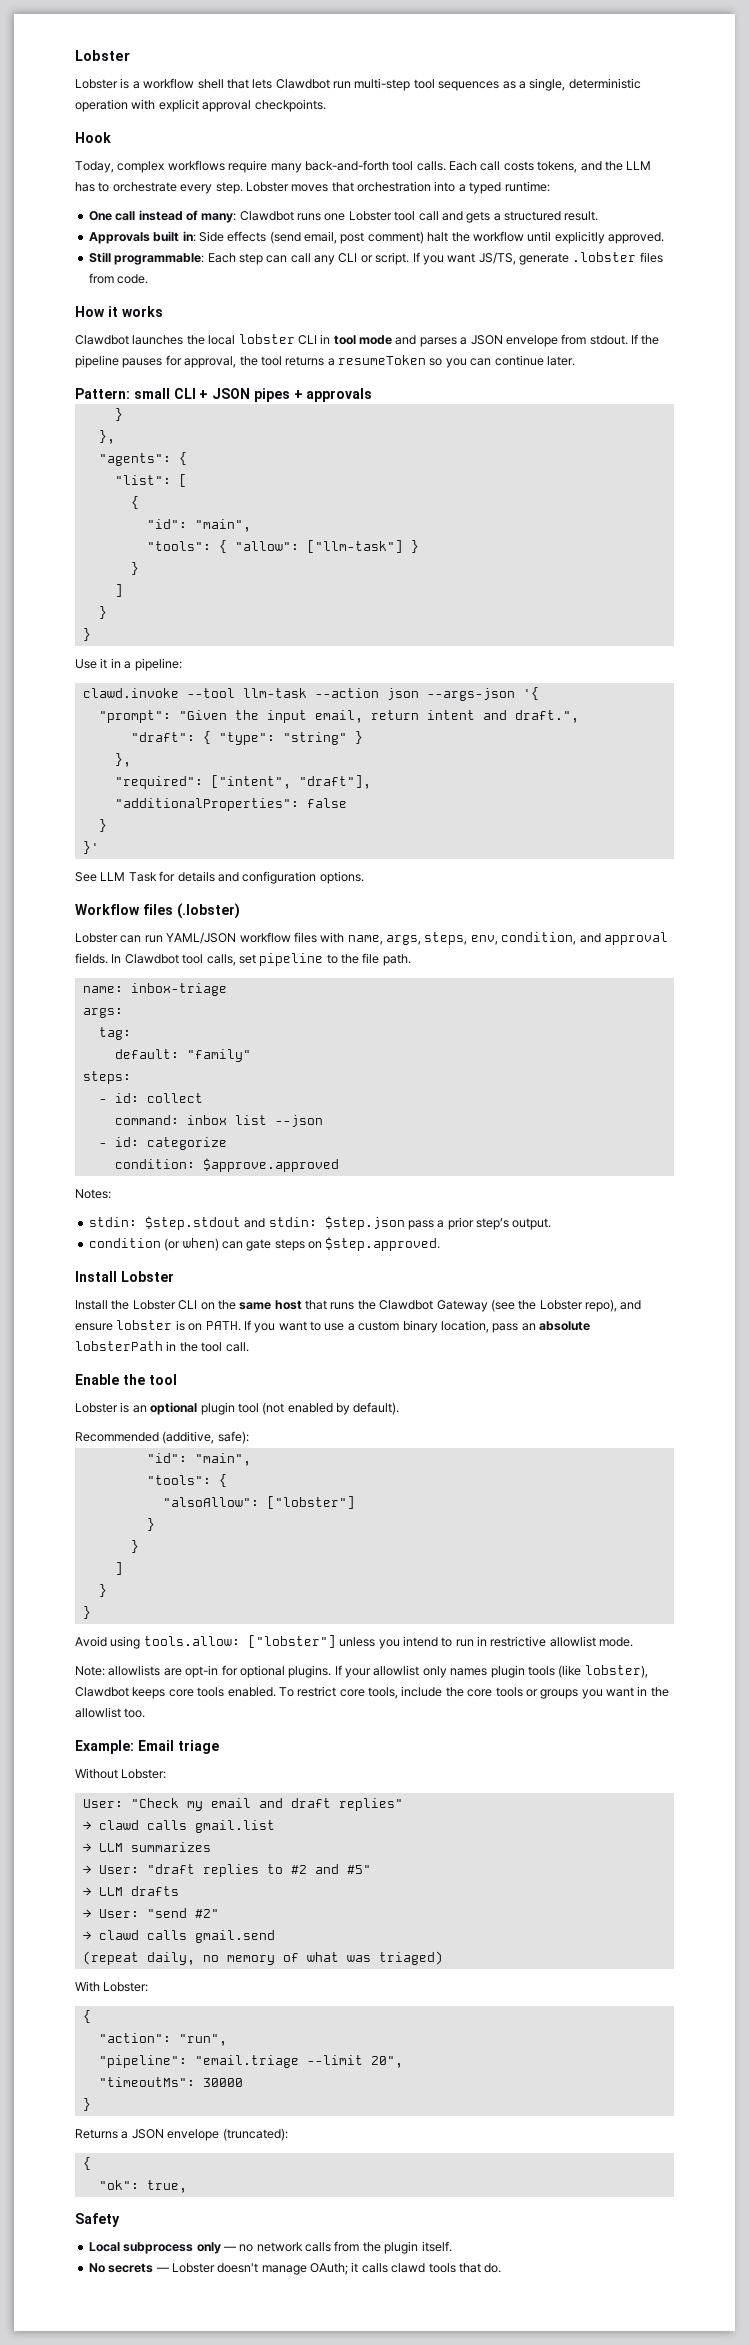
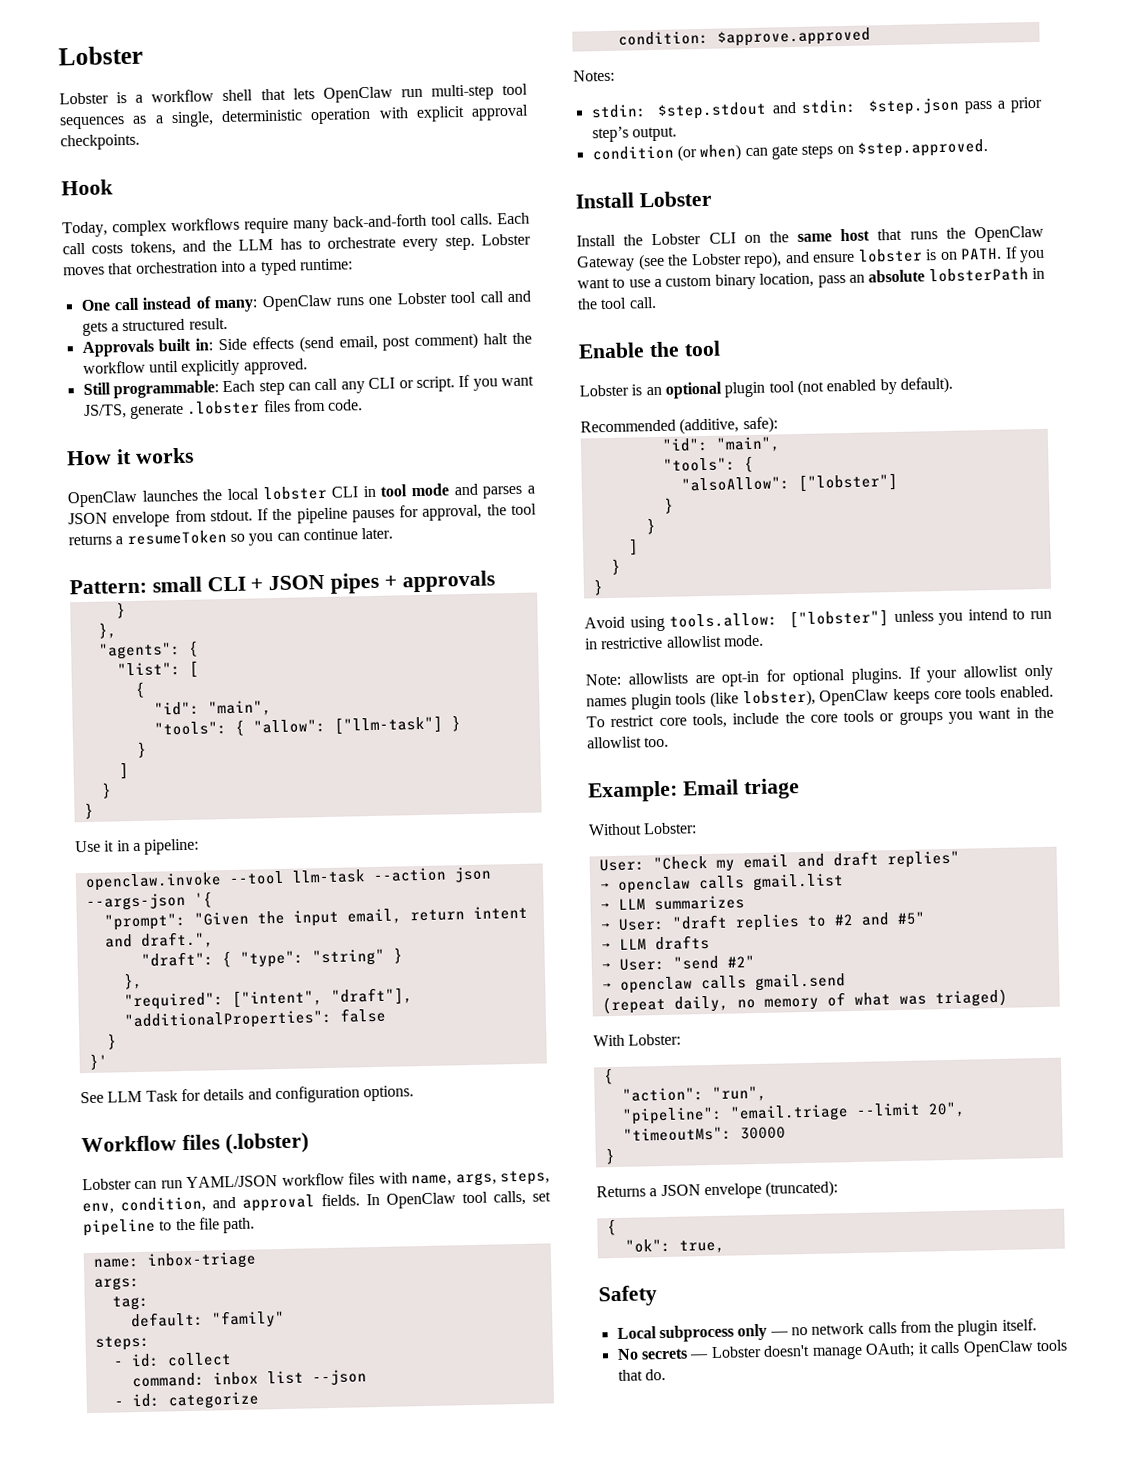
[275,79,330,89] Clawdbot -> [322,86,393,103] OpenClaw
[239,211,294,221] Clawdbot -> [261,294,333,312] OpenClaw
[75,335,129,345] Clawdbot -> [67,490,138,508] OpenClaw
[82,688,179,698] clawd.invoke -> [84,872,222,892] openclaw.invoke
[124,954,179,964] Clawdbot -> [386,1192,456,1209] OpenClaw
[379,1300,434,1310] Clawdbot -> [974,225,1044,243] OpenClaw
[75,1687,129,1697] Clawdbot -> [819,689,890,706] OpenClaw
[98,1820,139,1830] clawd -> [617,876,691,894] openclaw
[98,1930,139,1940] clawd -> [619,976,693,994] openclaw
[391,2263,426,2273] clawd -> [962,1340,1034,1357] OpenClaw

